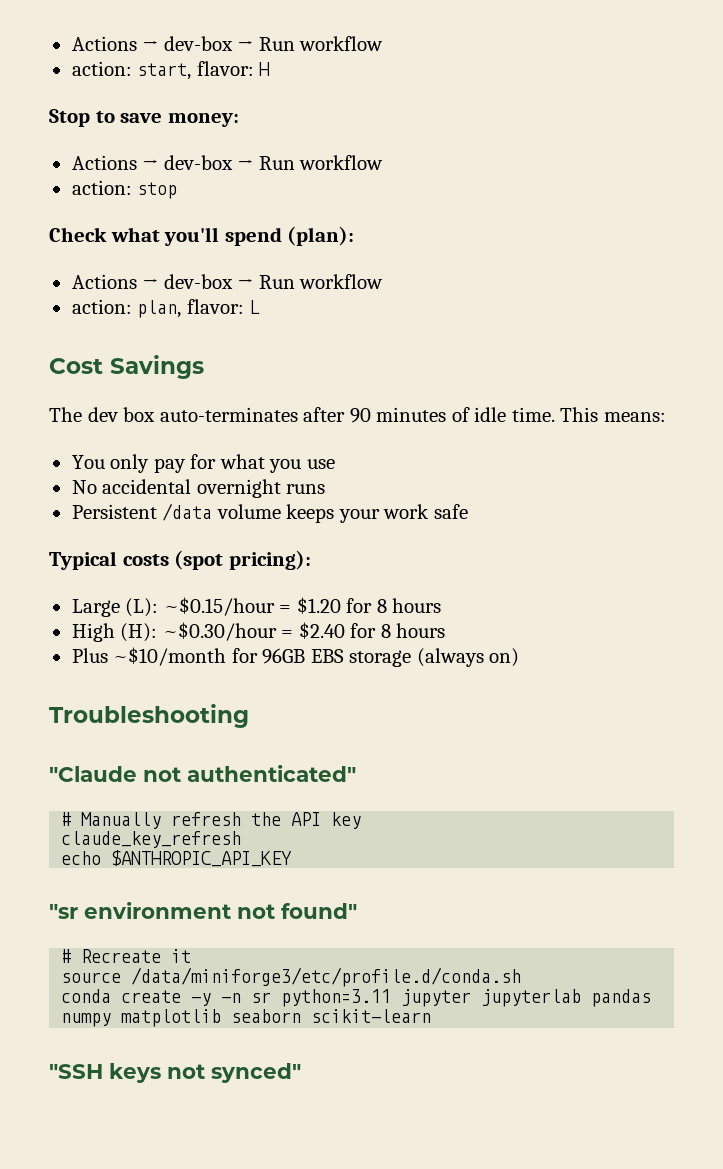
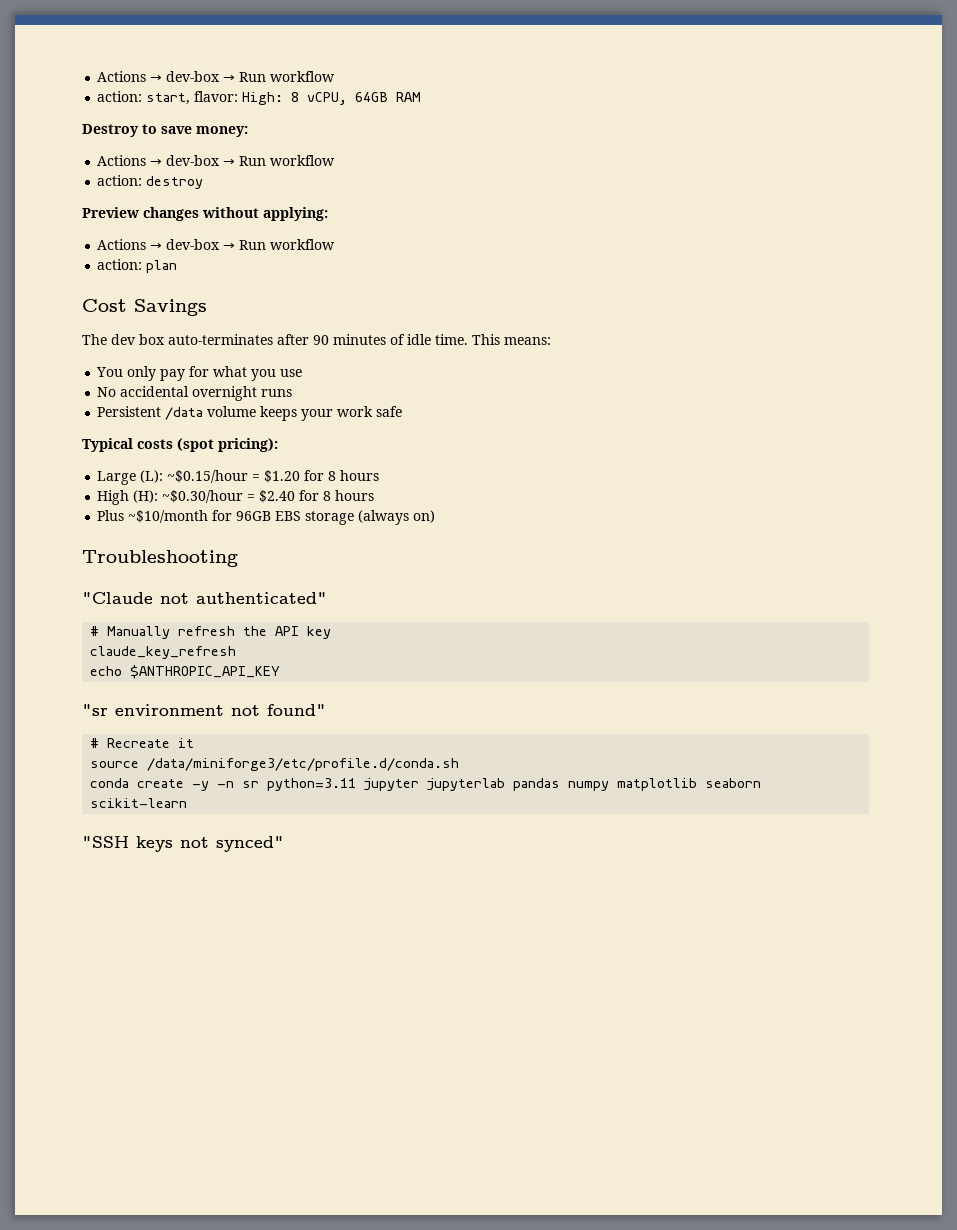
[259,62,271,76] [49,109,90,127] H // Stop -> [242,92,422,105] [82,124,139,137] High: 8 vCPU, 64GB RAM // Destroy
[137,182,178,199] [49,226,355,246] [71,274,384,289] [71,299,261,318] stop // Check what you'll spend (plan): // Actions → dev-box → Run workflow // action: plan, flavor: L -> [146,176,204,189] [82,207,328,221] [97,239,336,250] [97,259,178,273] destroy // Preview changes without applying: // Actions → dev-box → Run workflow // action: plan

